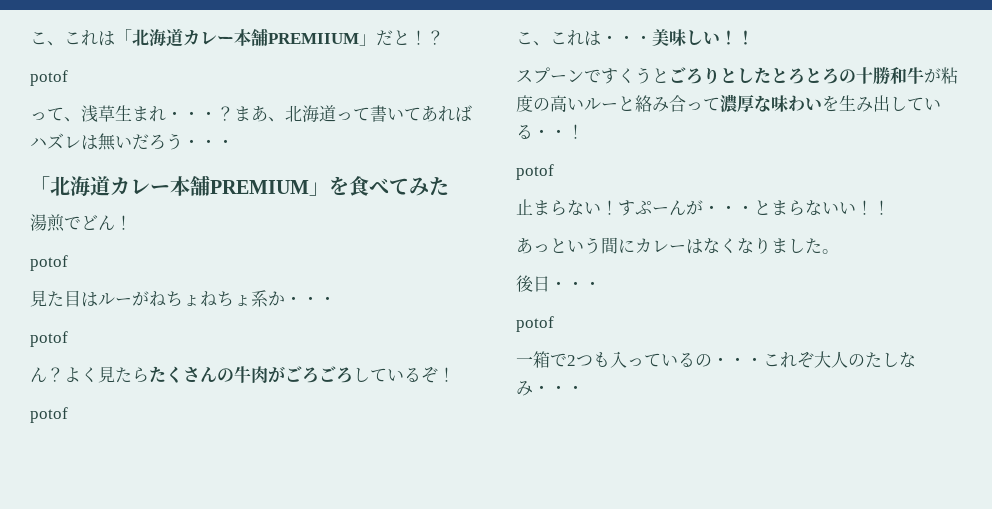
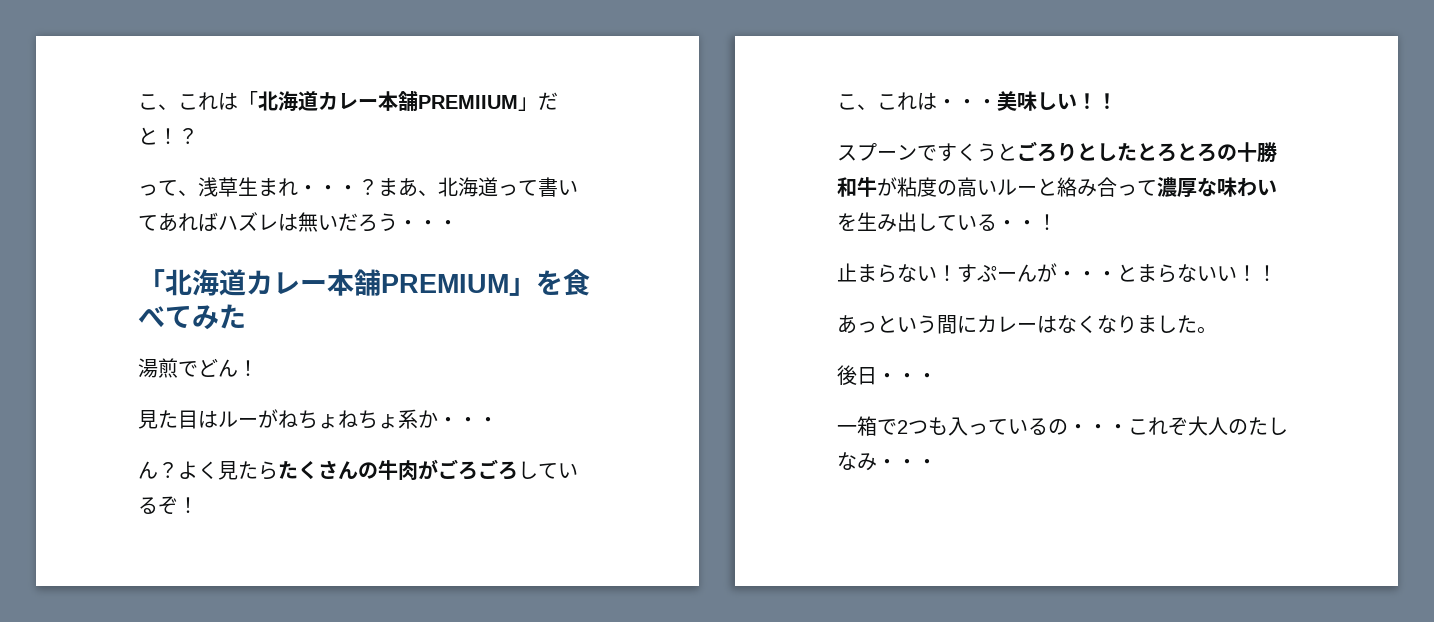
[30,70,68,86] // potof -> (198, 136) none
[30,255,68,271] // potof -> (258, 368) none
[30,331,68,347] // potof -> (498, 422) none
[30,407,68,423] // potof -> (198, 505) none
[516,164,554,180] // potof -> (1057, 222) none
[516,316,554,332] // potof -> (937, 378) none

